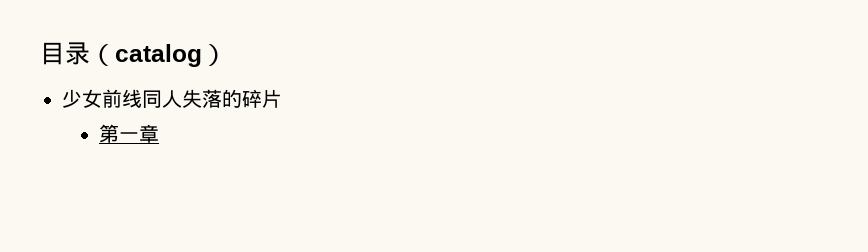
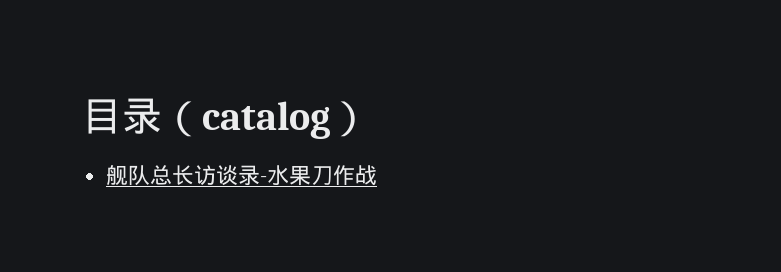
[62,89,282,108] [98,124,159,143] 少女前线同人失落的碎片 // 第一章 -> [106,165,378,186] 舰队总长访谈录-水果刀作战

